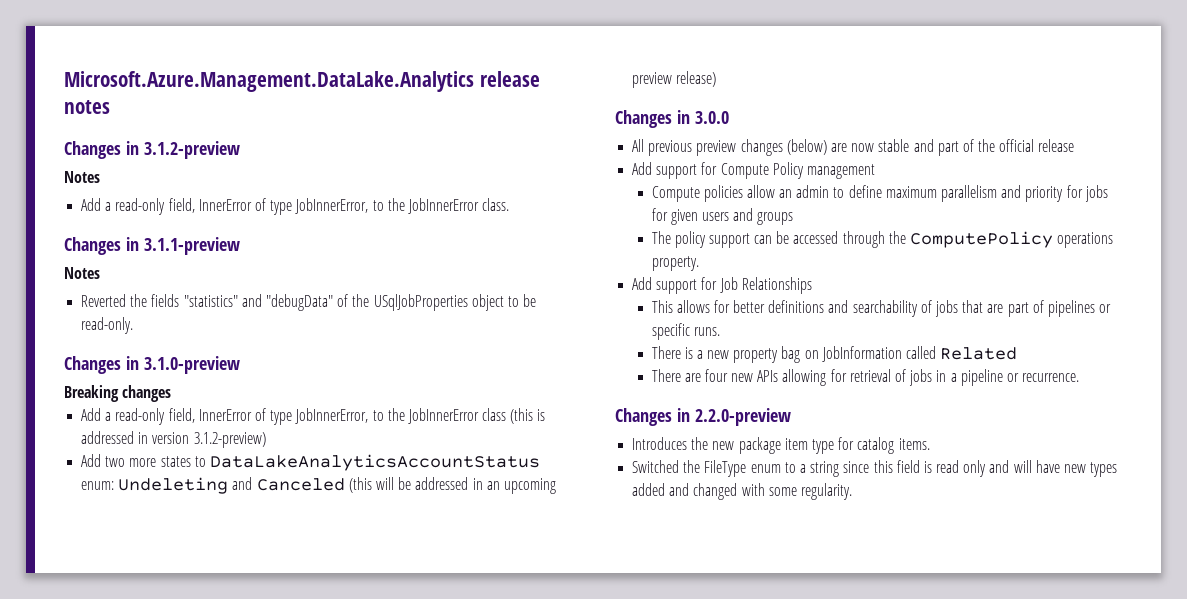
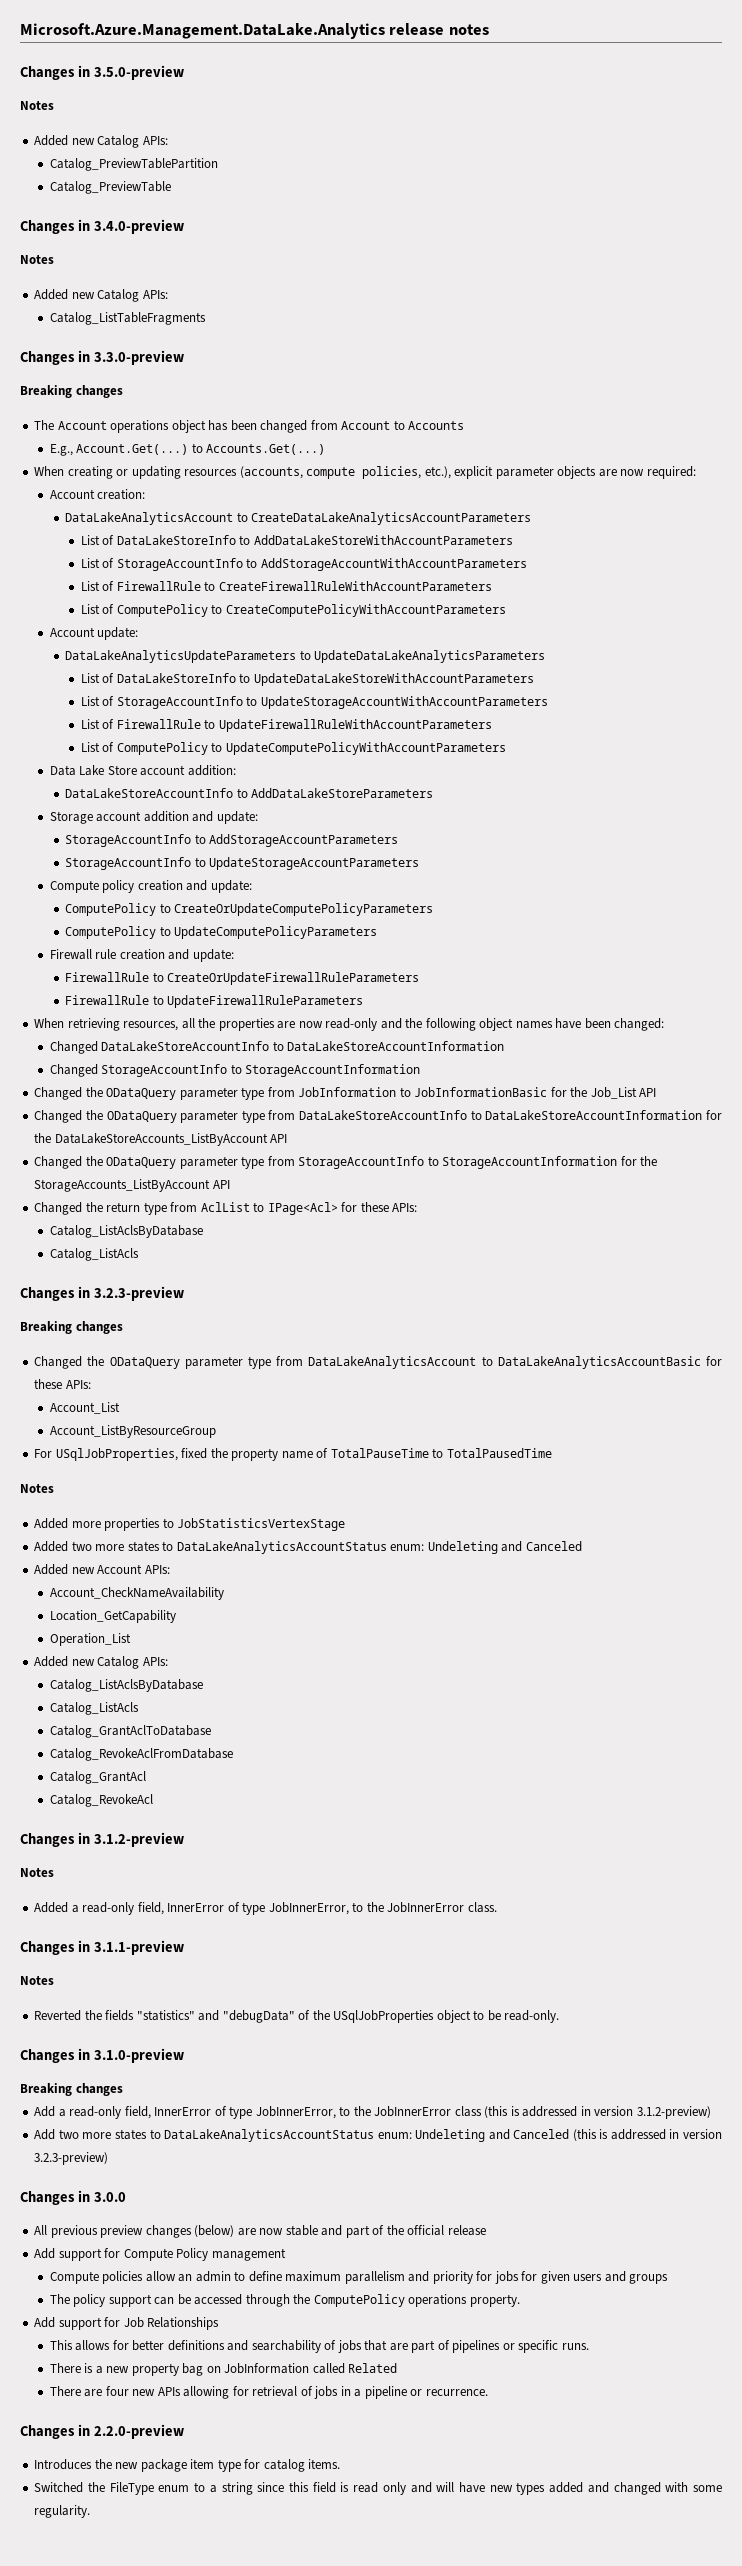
(110, 107) none -> [20,65,184,80] [20,101,54,110] [34,135,168,148] [49,158,218,171] [49,181,171,194] [20,219,184,234] [20,255,54,264] [34,289,168,302] [49,312,206,325] [20,350,184,365] [20,385,123,398] [34,420,465,433] [49,443,326,456] [34,466,696,479] [49,489,146,500] [65,512,532,525] [80,535,513,545] [80,558,527,571] [80,581,492,591] [80,604,506,617] [49,627,139,640] [65,650,546,663] [80,673,534,686] [80,696,548,709] [80,719,492,732] [80,742,506,755] [49,765,236,776] [65,788,434,798] [49,811,258,824] [65,834,399,847] [65,857,420,870] [49,880,252,893] [65,903,434,916] [65,926,378,939] [49,949,234,962] [65,972,420,985] [65,995,364,1008] [34,1018,665,1031] [49,1041,505,1054] [49,1064,421,1077] [34,1087,657,1100] [34,1110,722,1123] [34,1133,288,1146] [34,1156,658,1169] [34,1179,230,1192] [34,1202,418,1215] [49,1225,203,1238] [49,1248,139,1261] [20,1286,184,1301] [20,1321,123,1334] [34,1356,722,1369] [34,1379,91,1389] [49,1402,120,1414] [49,1425,216,1438] [34,1448,552,1461] [20,1484,54,1493] [34,1518,346,1531] [34,1541,582,1554] [34,1564,170,1575] [49,1587,224,1600] [49,1610,176,1623] [49,1633,131,1646] [34,1656,168,1669] [49,1679,203,1692] [49,1702,139,1715] [49,1725,211,1738] [49,1748,233,1761] [49,1771,146,1784] [49,1794,153,1807] // Changes in 3.5.0-preview // Notes // Added new Catalog APIs: // Catalog_PreviewTablePartition // Catalog_PreviewTable // Changes in 3.4.0-preview // Notes // Added new Catalog APIs: // Catalog_ListTableFragments // Changes in 3.3.0-preview // Breaking changes // The Account operations object has been changed from Account to Accounts // E.g., Account.Get(...) to Accounts.Get(...) // When creating or updating resources (accounts, compute policies, etc.), explicit parameter objects are now required: // Account creation: // DataLakeAnalyticsAccount to CreateDataLakeAnalyticsAccountParameters // List of DataLakeStoreInfo to AddDataLakeStoreWithAccountParameters // List of StorageAccountInfo to AddStorageAccountWithAccountParameters // List of FirewallRule to CreateFirewallRuleWithAccountParameters // List of ComputePolicy to CreateComputePolicyWithAccountParameters // Account update: // DataLakeAnalyticsUpdateParameters to UpdateDataLakeAnalyticsParameters // List of DataLakeStoreInfo to UpdateDataLakeStoreWithAccountParameters // List of StorageAccountInfo to UpdateStorageAccountWithAccountParameters // List of FirewallRule to UpdateFirewallRuleWithAccountParameters // List of ComputePolicy to UpdateComputePolicyWithAccountParameters // Data Lake Store account addition: // DataLakeStoreAccountInfo to AddDataLakeStoreParameters // Storage account addition and update: // StorageAccountInfo to AddStorageAccountParameters // StorageAccountInfo to UpdateStorageAccountParameters // Compute policy creation and update: // ComputePolicy to CreateOrUpdateComputePolicyParameters // ComputePolicy to UpdateComputePolicyParameters // Firewall rule creation and update: // FirewallRule to CreateOrUpdateFirewallRuleParameters // FirewallRule to UpdateFirewallRuleParameters // When retrieving resources, all the properties are now read-only and the following object names have been changed: // Changed DataLakeStoreAccountInfo to DataLakeStoreAccountInformation // Changed StorageAccountInfo to StorageAccountInformation // Changed the ODataQuery parameter type from JobInformation to JobInformationBasic for the Job_List API // Changed the ODataQuery parameter type from DataLakeStoreAccountInfo to DataLakeStoreAccountInformation for the DataLakeStoreAccounts_ListByAccount API // Changed the ODataQuery parameter type from StorageAccountInfo to StorageAccountInformation for the StorageAccounts_ListByAccount API // Changed the return type from AclList to IPage<Acl> for these APIs: // Catalog_ListAclsByDatabase // Catalog_ListAcls // Changes in 3.2.3-preview // Breaking changes // Changed the ODataQuery parameter type from DataLakeAnalyticsAccount to DataLakeAnalyticsAccountBasic for these APIs: // Account_List // Account_ListByResourceGroup // For USqlJobProperties, fixed the property name of TotalPauseTime to TotalPausedTime // Notes // Added more properties to JobStatisticsVertexStage // Added two more states to DataLakeAnalyticsAccountStatus enum: Undeleting and Canceled // Added new Account APIs: // Account_CheckNameAvailability // Location_GetCapability // Operation_List // Added new Catalog APIs: // Catalog_ListAclsByDatabase // Catalog_ListAcls // Catalog_GrantAclToDatabase // Catalog_RevokeAclFromDatabase // Catalog_GrantAcl // Catalog_RevokeAcl
[81,198,102,211] Add -> [34,1902,69,1913] Added
[375,477,556,494] [632,71,717,88] will be addressed in an upcoming preview release) -> [599,2129,722,2140] [34,2152,109,2165] is addressed in version 3.2.3-preview)

